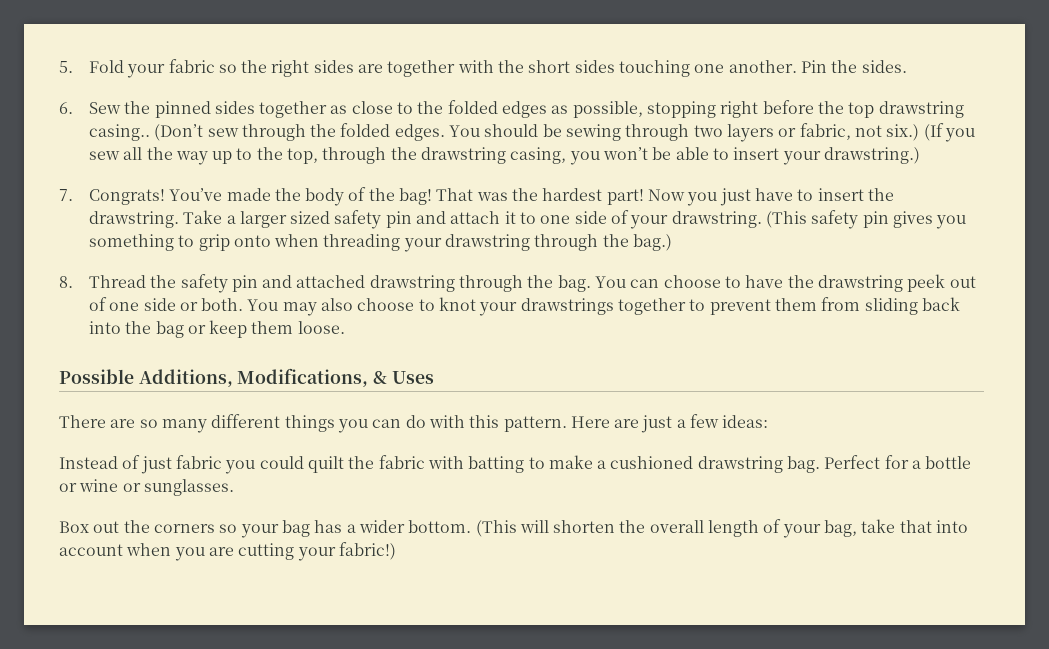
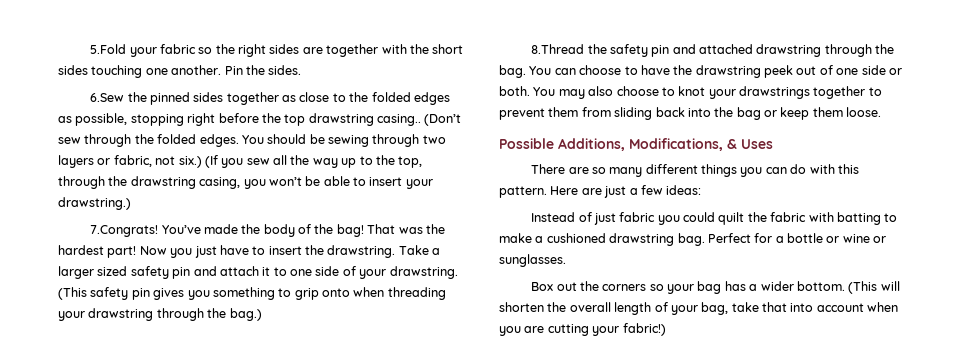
[59,60,124,73] 5. Fold -> [90,44,127,54] 5.Fold
[59,102,121,114] 6. Sew -> [90,93,125,102] 6.Sew
[59,189,165,205] 7. Congrats! -> [90,225,159,237] 7.Congrats!
[59,275,146,288] 8. Thread -> [531,44,585,54] 8.Thread

